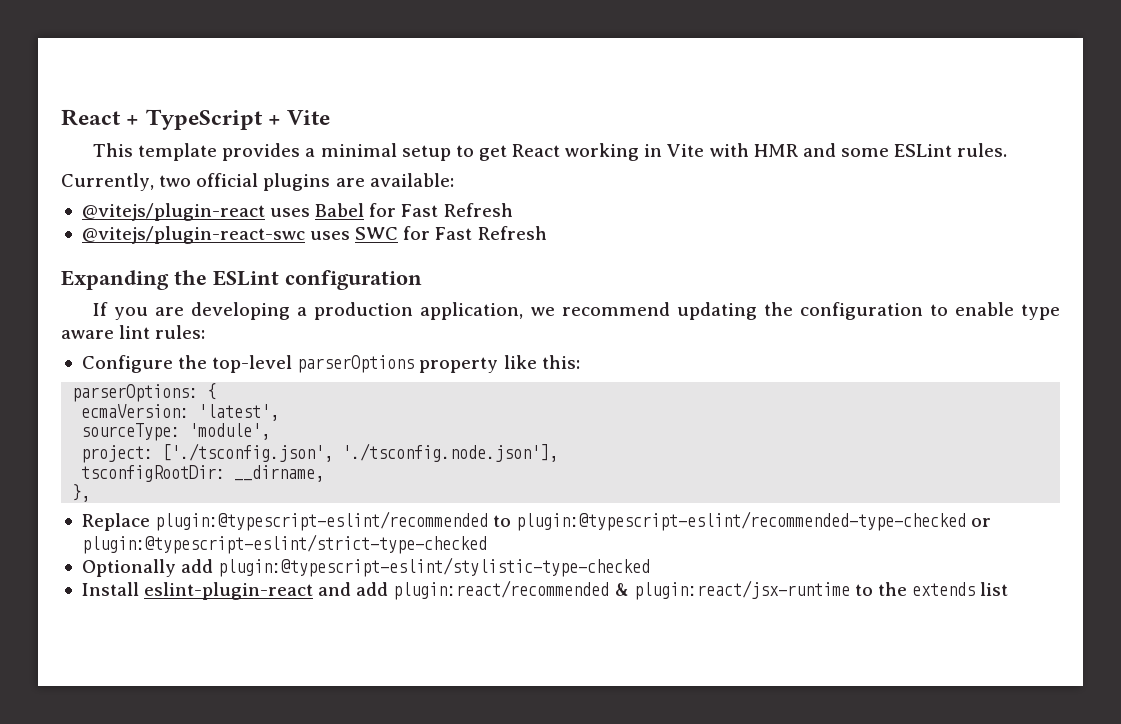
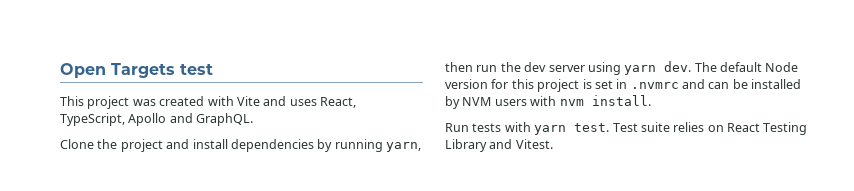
[61,109,331,130] [93,143,1008,161] [61,173,454,191] [81,203,513,221] [81,226,547,244] [61,270,422,290] [93,302,1060,320] [61,325,206,339] [81,355,580,373] [72,383,217,402] [81,404,280,421] [81,423,271,441] [81,443,559,463] [81,465,325,482] [72,484,91,502] [81,511,992,531] [81,534,487,554] [81,557,651,577] [81,580,1009,600] React + TypeScript + Vite // This template provides a minimal setup to get React working in Vite with HMR and some ESLint rules. // Currently, two official plugins are available: // @vitejs/plugin-react uses Babel for Fast Refresh // @vitejs/plugin-react-swc uses SWC for Fast Refresh // Expanding the ESLint configuration // If you are developing a production application, we recommend updating the configuration to enable type aware lint rules: // Configure the top-level parserOptions property like this: // parserOptions: { // ecmaVersion: 'latest', // sourceType: 'module', // project: ['./tsconfig.json', './tsconfig.node.json'], // tsconfigRootDir: __dirname, // }, // Replace plugin:@typescript-eslint/recommended to plugin:@typescript-eslint/recommended-type-checked or plugin:@typescript-eslint/strict-type-checked // Optionally add plugin:@typescript-eslint/stylistic-type-checked // Install eslint-plugin-react and add plugin:react/recommended & plugin:react/jsx-runtime to the extends list -> [60,63,213,78] [60,96,356,109] [60,113,254,126] [60,139,421,152] [445,61,799,75] [445,79,802,92] [445,95,651,109] [445,122,808,135] [445,139,553,152] Open Targets test // This project was created with Vite and uses React, TypeScript, Apollo and GraphQL. // Clone the project and install dependencies by running yarn, then run the dev server using yarn dev. The default Node version for this project is set in .nvmrc and can be installed by NVM users with nvm install. // Run tests with yarn test. Test suite relies on React Testing Library and Vitest.

